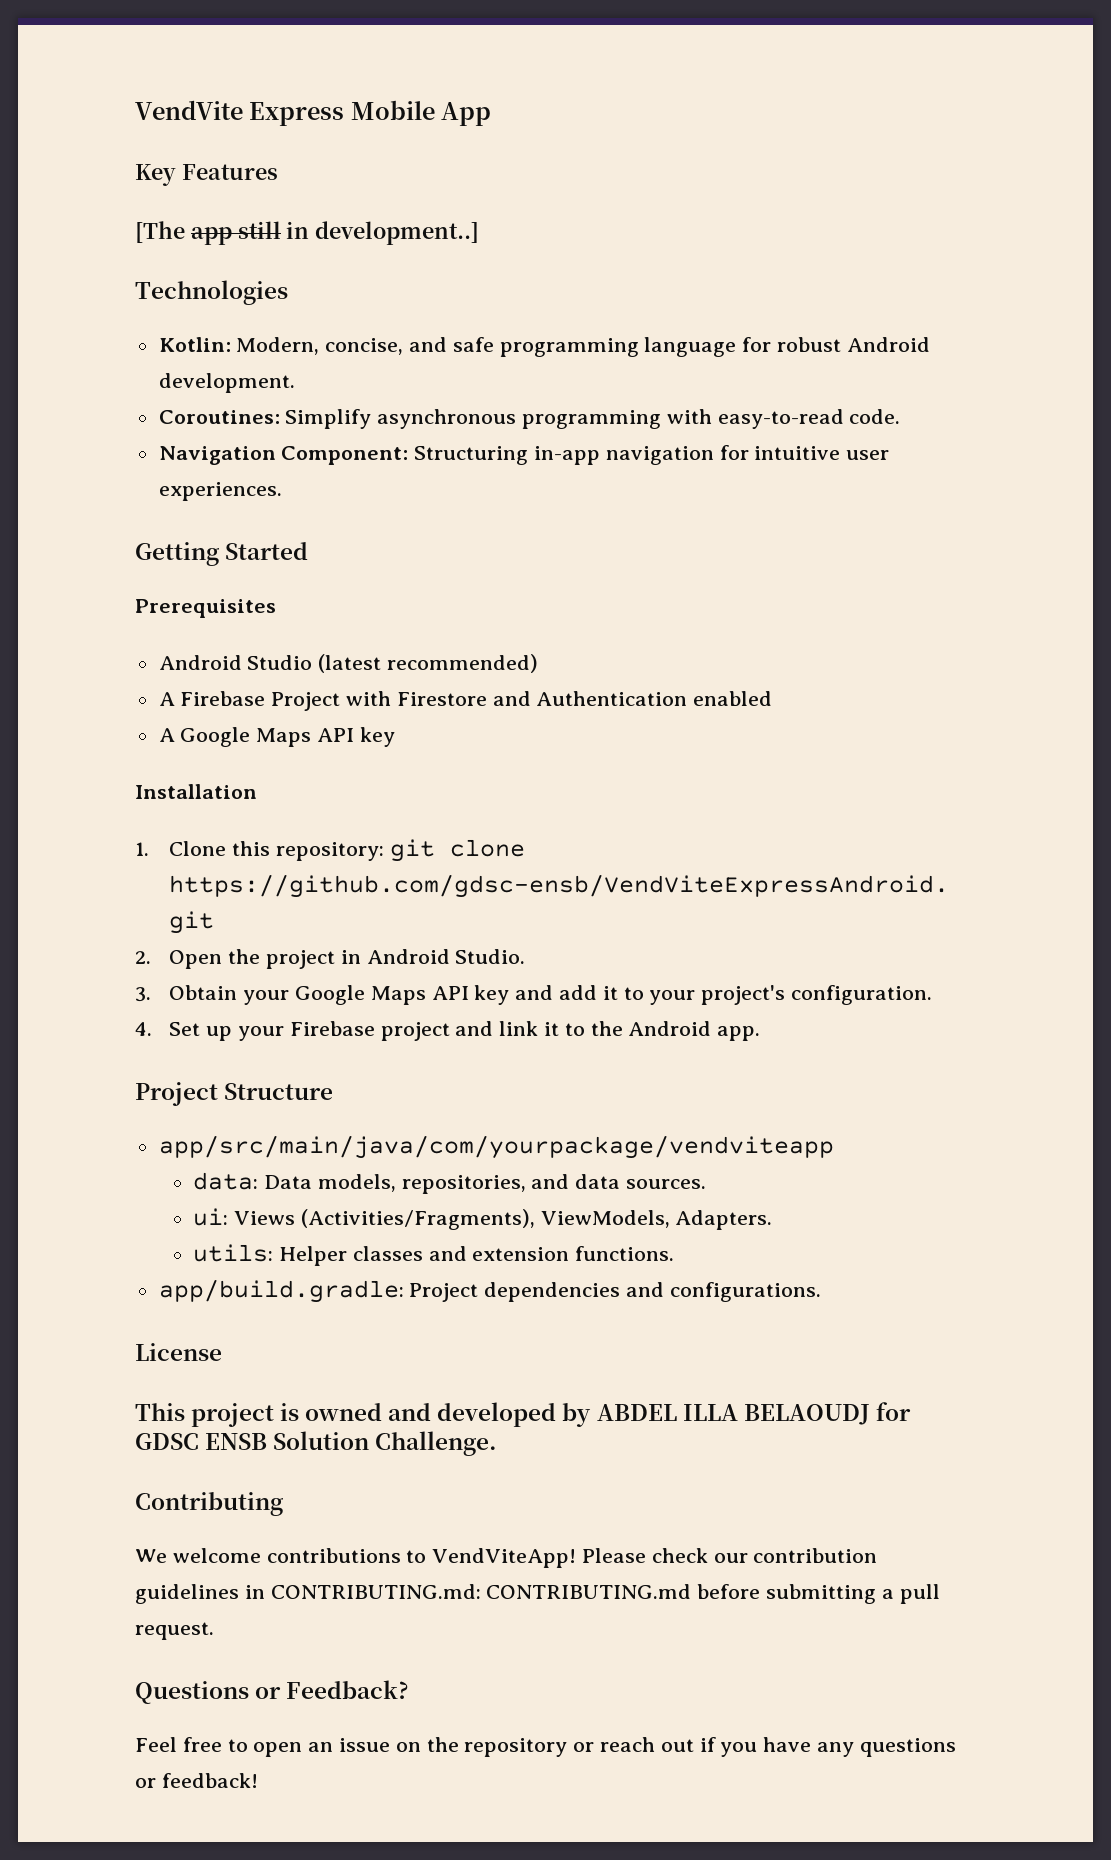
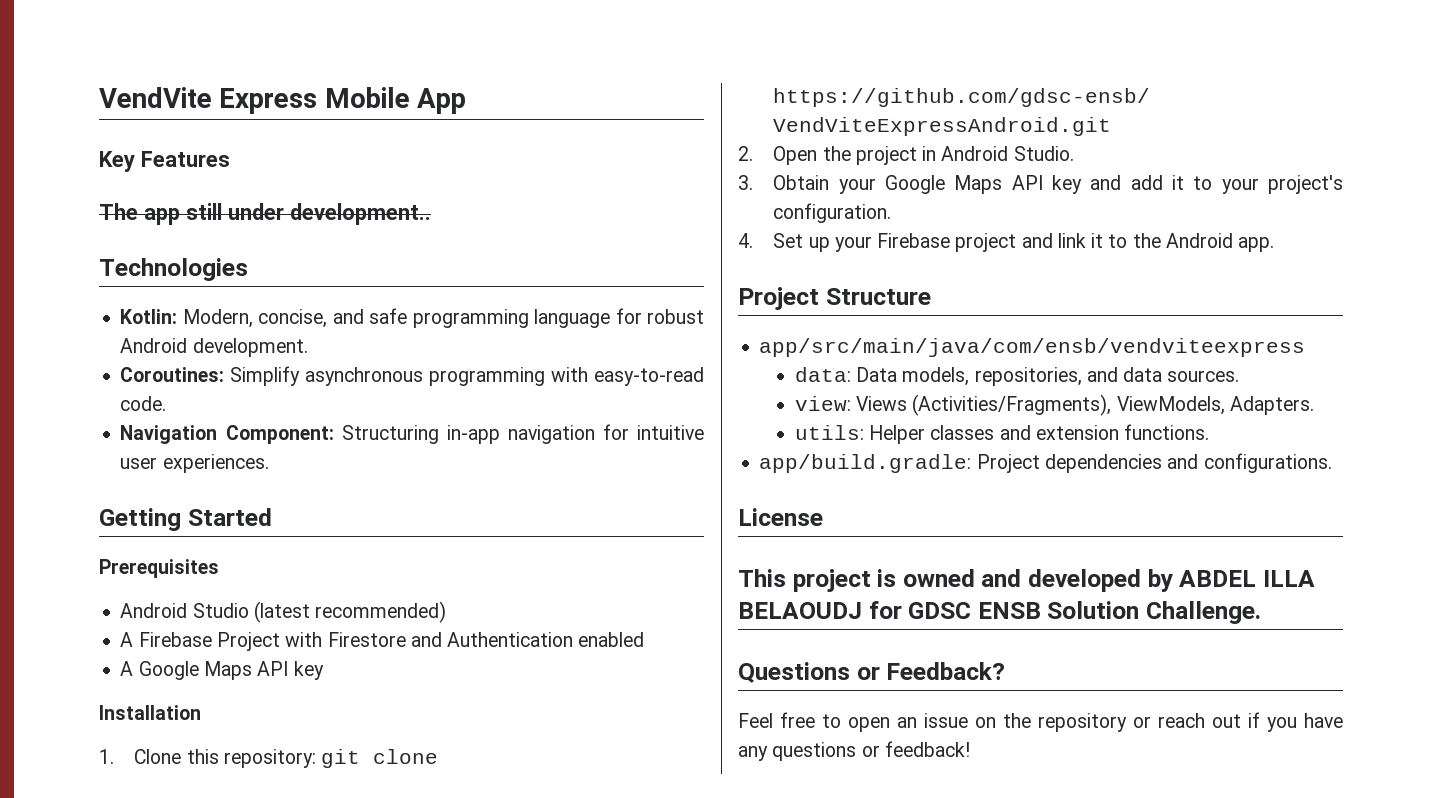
[135,221,185,243] [The -> [99,203,138,220] The
[286,221,480,245] in development..] -> [227,203,431,225] under development..
[158,1135,834,1159] app/src/main/java/com/yourpackage/vendviteapp -> [759,338,1306,357] app/src/main/java/com/ensb/vendviteexpress
[193,1208,229,1226] ui: -> [794,396,851,411] view:
[135,1492,283,1516] [135,1548,878,1568] [135,1584,940,1604] [135,1622,214,1640] // Contributing // We welcome contributions to VendViteApp! Please check our contribution guidelines in CONTRIBUTING.md: CONTRIBUTING.md before submitting a pull request. -> (1262, 612) none

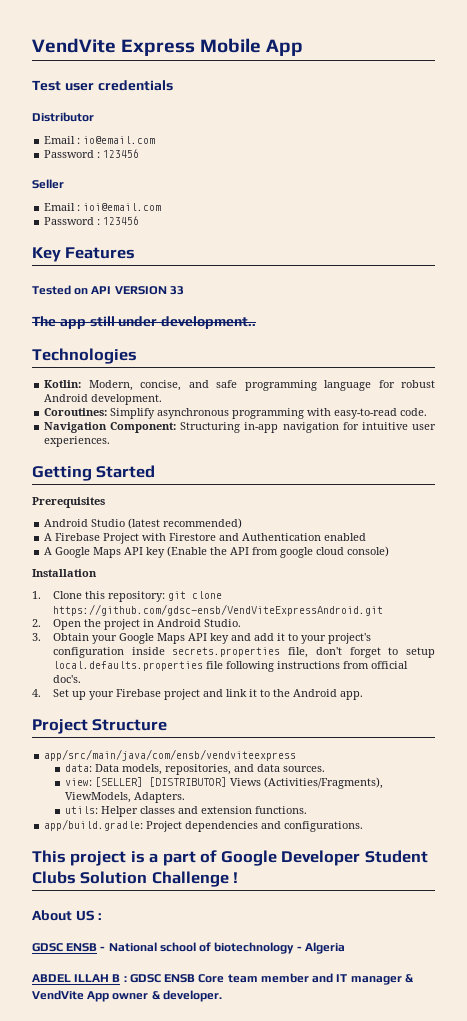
[99,151,230,172] Key Features -> [32,80,173,91] [32,112,94,122] [44,136,156,144] [44,149,140,158] [32,179,64,189] [44,203,162,211] [44,216,140,225] [32,247,136,262] [32,285,184,295] Test user credentials // Distributor // Email : io@email.com // Password : 123456 // Seller // Email : ioi@email.com // Password : 123456 // Key Features // Tested on API VERSION 33
(324, 670) none -> [167,546,390,558] (Enable the API from google cloud console)
[773,203,892,223] configuration. -> [52,647,435,658] [52,661,408,672] [52,675,81,683] configuration inside secrets.properties file, don't forget to setup local.defaults.properties file following instructions from official doc's.
(851, 403) none -> [94,777,227,787] [SELLER] [DISTRIBUTOR]
[738,508,823,526] // License -> (364, 826) none
[902,569,1315,592] [738,601,1262,624] [738,662,1006,683] [738,712,1343,732] [738,741,970,761] owned and developed by ABDEL ILLA BELAOUDJ for GDSC ENSB Solution Challenge. // Questions or Feedback? // Feel free to open an issue on the repository or reach out if you have any questions or feedback! -> [149,850,428,866] [32,871,239,887] [32,910,102,921] [32,942,345,954] [32,973,413,985] [32,990,222,1002] a part of Google Developer Student Clubs Solution Challenge ! // About US : // GDSC ENSB - National school of biotechnology - Algeria // ABDEL ILLAH B : GDSC ENSB Core team member and IT manager & VendVite App owner & developer.

